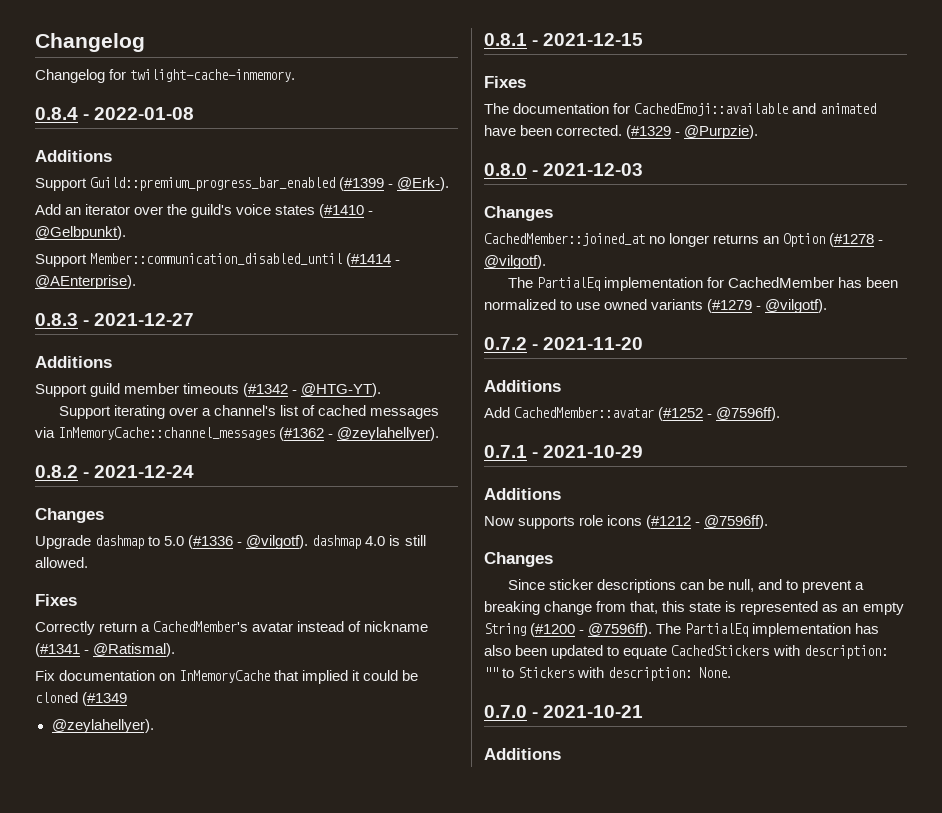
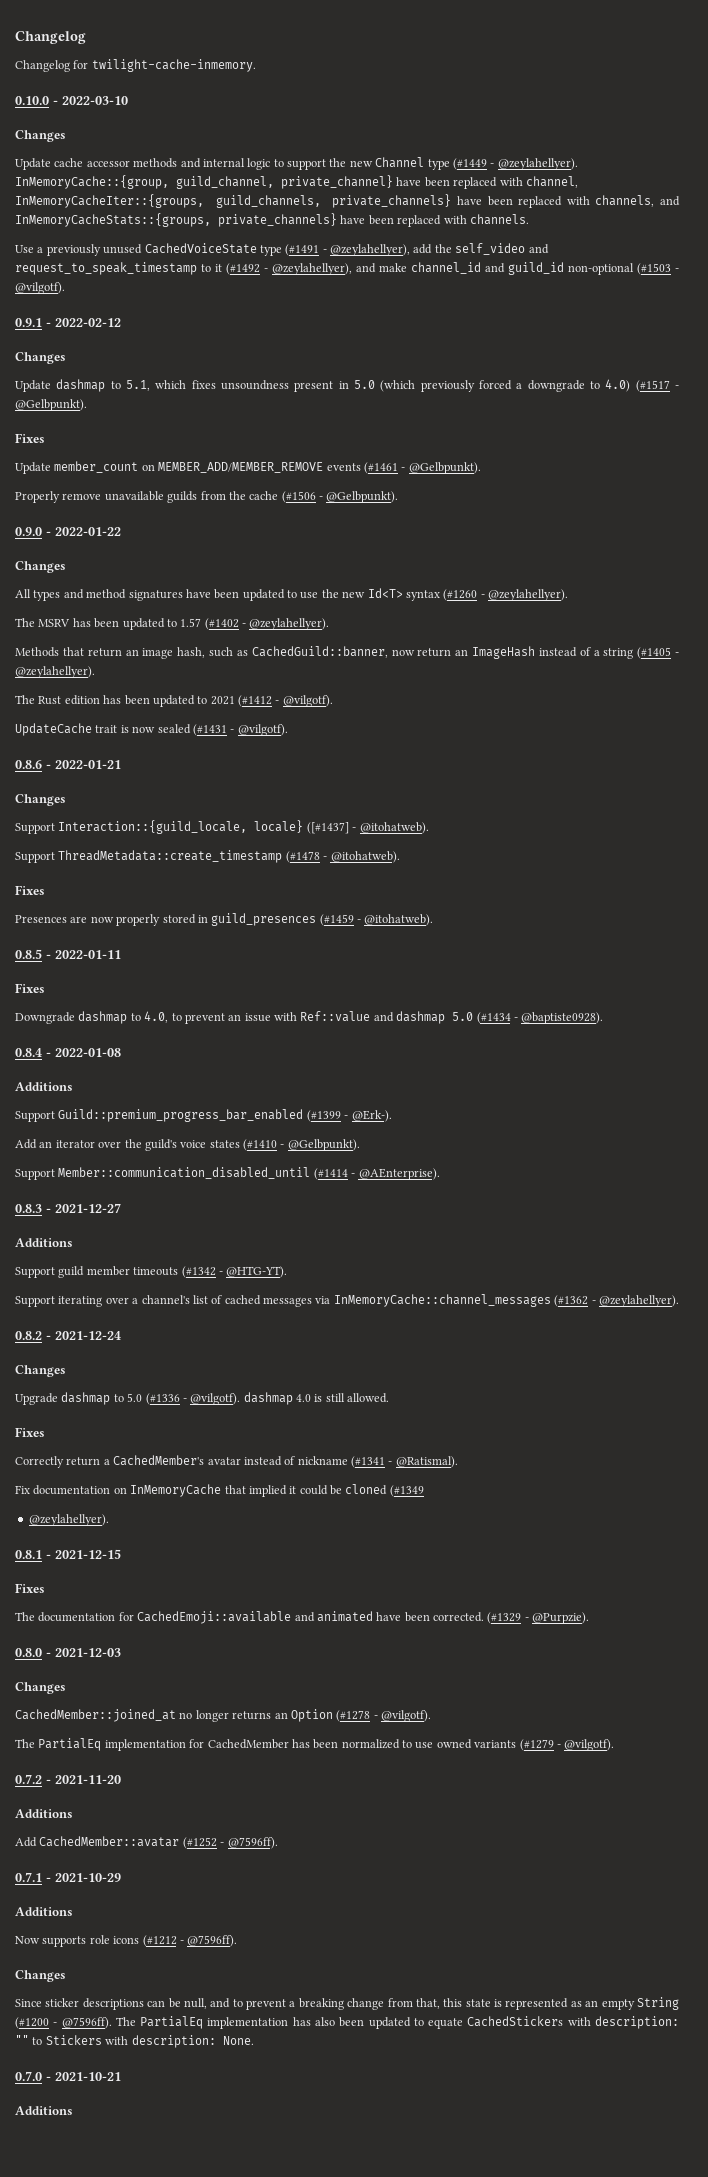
(296, 75) none -> [15,96,128,105] [15,130,66,142] [15,157,578,170] [15,175,578,189] [15,194,680,208] [15,213,529,227] [15,243,549,256] [15,262,679,275] [15,282,65,294] [15,318,121,327] [15,352,66,364] [15,379,679,392] [15,399,87,411] [15,433,45,443] [15,461,481,474] [15,491,399,503] [15,527,121,536] [15,561,66,573] [15,588,568,601] [15,618,330,630] [15,646,680,659] [15,666,95,678] [15,695,333,707] [15,723,288,736] [15,760,121,769] [15,794,66,806] [15,820,429,834] [15,850,400,863] [15,885,45,895] [15,913,434,926] [15,949,121,959] [15,983,45,993] [15,1011,604,1024] // 0.10.0 - 2022-03-10 // Changes // Update cache accessor methods and internal logic to support the new Channel type (#1449 - @zeylahellyer). InMemoryCache::{group, guild_channel, private_channel} have been replaced with channel, InMemoryCacheIter::{groups, guild_channels, private_channels} have been replaced with channels, and InMemoryCacheStats::{groups, private_channels} have been replaced with channels. // Use a previously unused CachedVoiceState type (#1491 - @zeylahellyer), add the self_video and request_to_speak_timestamp to it (#1492 - @zeylahellyer), and make channel_id and guild_id non-optional (#1503 - @vilgotf). // 0.9.1 - 2022-02-12 // Changes // Update dashmap to 5.1, which fixes unsoundness present in 5.0 (which previously forced a downgrade to 4.0) (#1517 - @Gelbpunkt). // Fixes // Update member_count on MEMBER_ADD/MEMBER_REMOVE events (#1461 - @Gelbpunkt). // Properly remove unavailable guilds from the cache (#1506 - @Gelbpunkt). // 0.9.0 - 2022-01-22 // Changes // All types and method signatures have been updated to use the new Id<T> syntax (#1260 - @zeylahellyer). // The MSRV has been updated to 1.57 (#1402 - @zeylahellyer). // Methods that return an image hash, such as CachedGuild::banner, now return an ImageHash instead of a string (#1405 - @zeylahellyer). // The Rust edition has been updated to 2021 (#1412 - @vilgotf). // UpdateCache trait is now sealed (#1431 - @vilgotf). // 0.8.6 - 2022-01-21 // Changes // Support Interaction::{guild_locale, locale} ([#1437] - @itohatweb). // Support ThreadMetadata::create_timestamp (#1478 - @itohatweb). // Fixes // Presences are now properly stored in guild_presences (#1459 - @itohatweb). // 0.8.5 - 2022-01-11 // Fixes // Downgrade dashmap to 4.0, to prevent an issue with Ref::value and dashmap 5.0 (#1434 - @baptiste0928).

